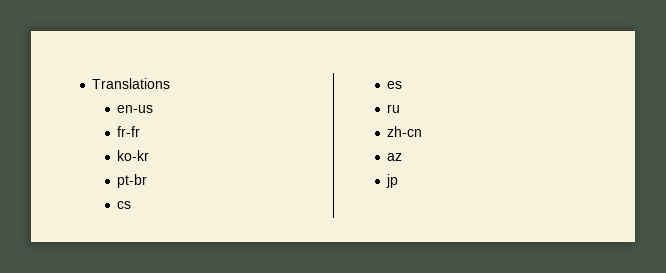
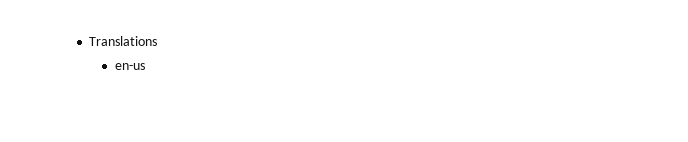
[117,126,141,137] [117,150,150,161] [117,174,148,188] [117,201,132,209] [387,81,403,89] [387,104,401,113] [387,126,423,137] [387,153,403,161] [386,174,399,188] // fr-fr // ko-kr // pt-br // cs // es // ru // zh-cn // az // jp -> (145, 66) none

